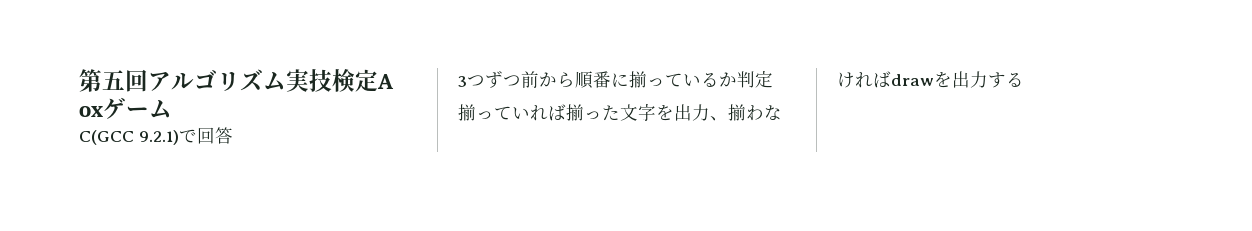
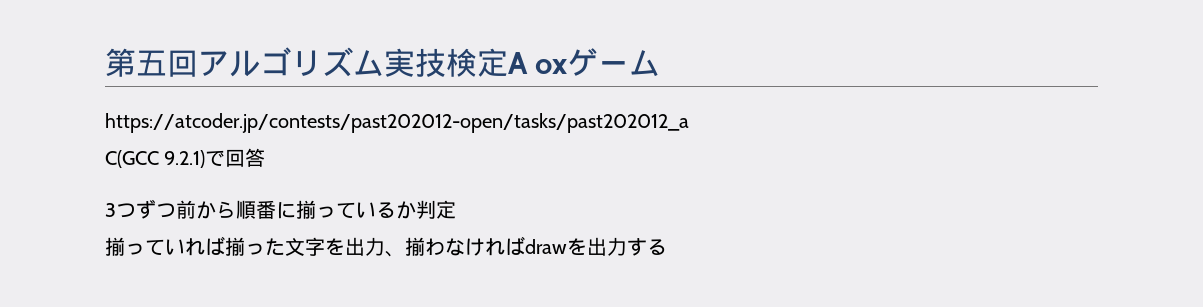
(172, 109) none -> [105,113,689,133] // https://atcoder.jp/contests/past202012-open/tasks/past202012_a

